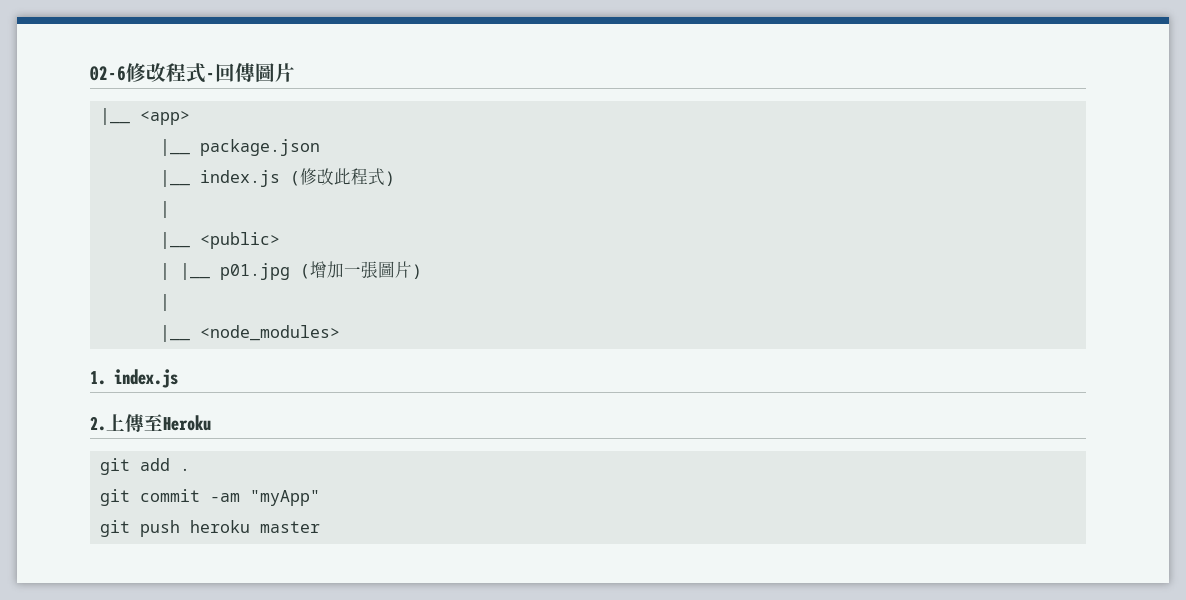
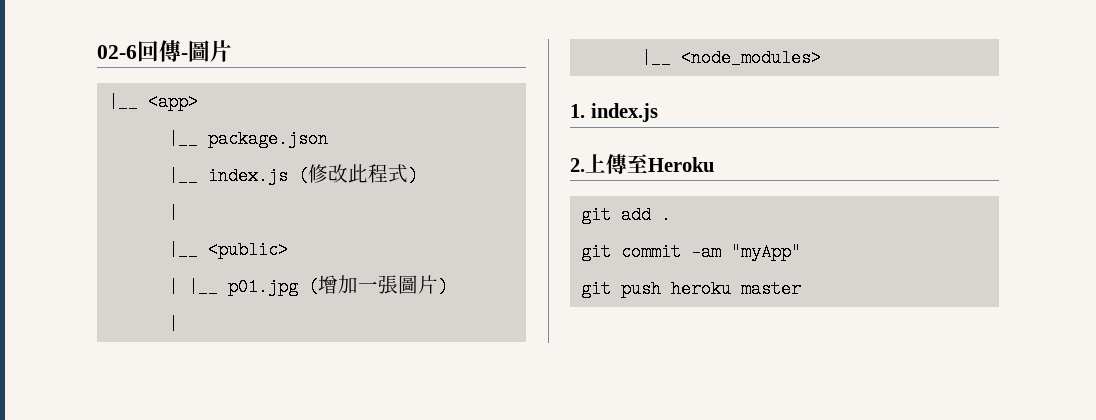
[126,63,255,83] 修改程式-回傳 -> [137,40,188,62] 回傳-

